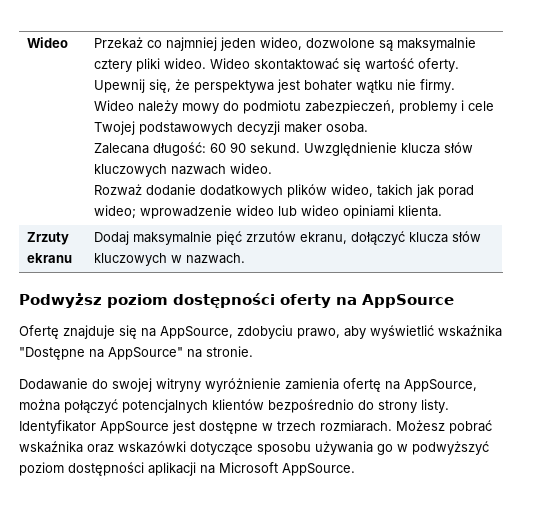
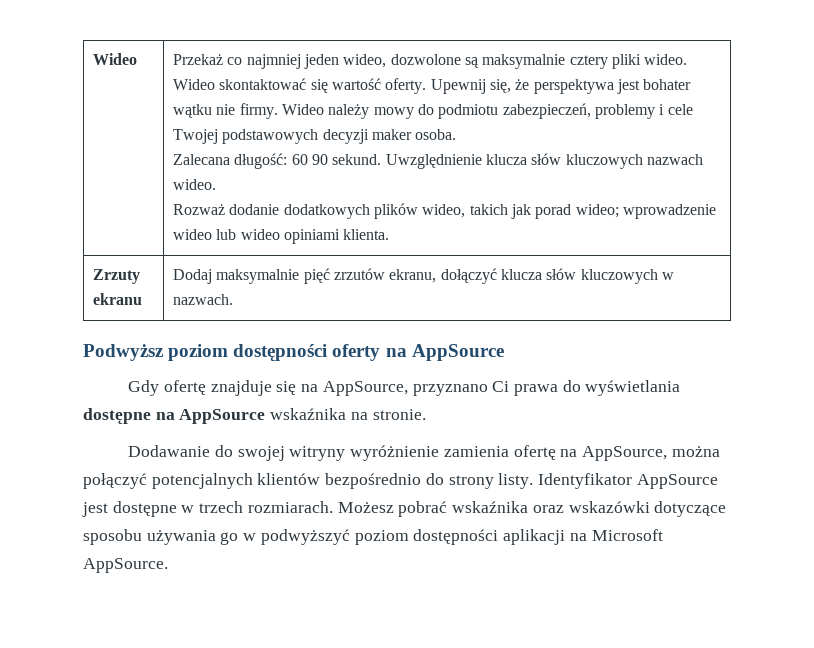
[19,325,59,339] Ofertę -> [128,380,206,396] Gdy ofertę
[237,325,502,339] [19,347,183,360] zdobyciu prawo, aby wyświetlić wskaźnika "Dostępne na AppSource" -> [412,380,681,396] [83,408,347,424] przyznano Ci prawa do wyświetlania dostępne na AppSource wskaźnika

